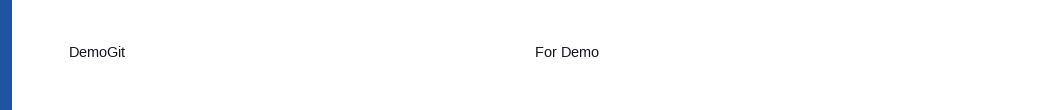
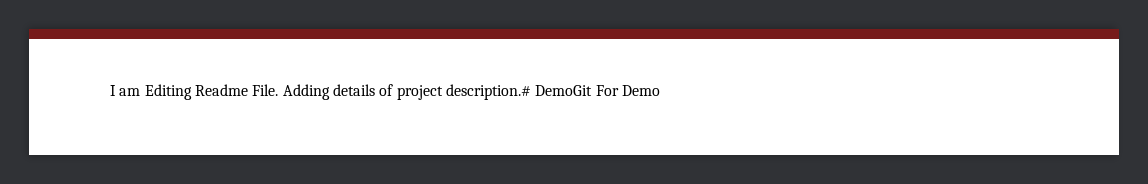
(69, 51) none -> [110,84,531,100] I am Editing Readme File. Adding details of project description.#
(125, 51) // -> (593, 90) none

